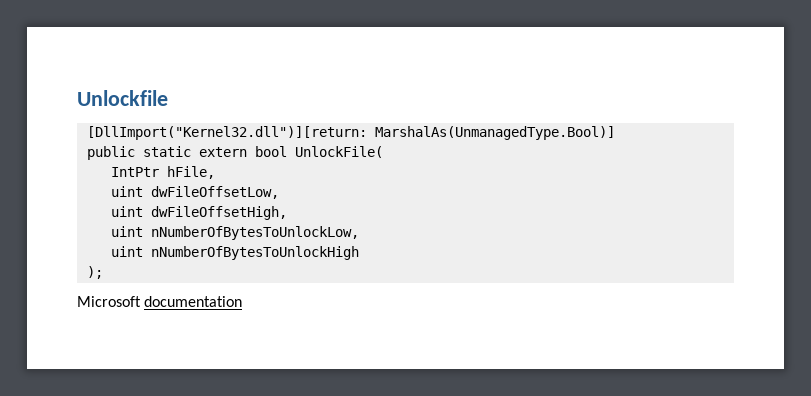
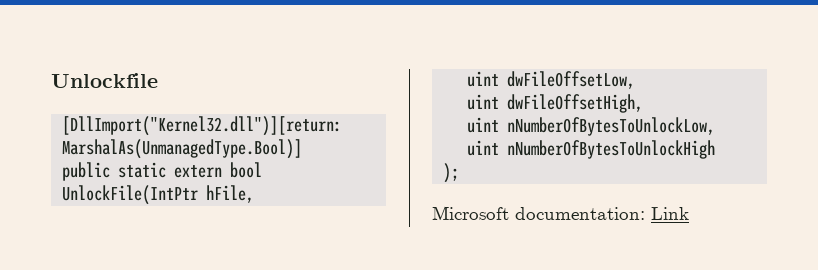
[294,146,383,158] [110,167,159,177] UnlockFile( // IntPtr -> [62,185,199,205] UnlockFile(IntPtr
[144,296,243,307] documentation -> [515,207,689,220] documentation: Link

